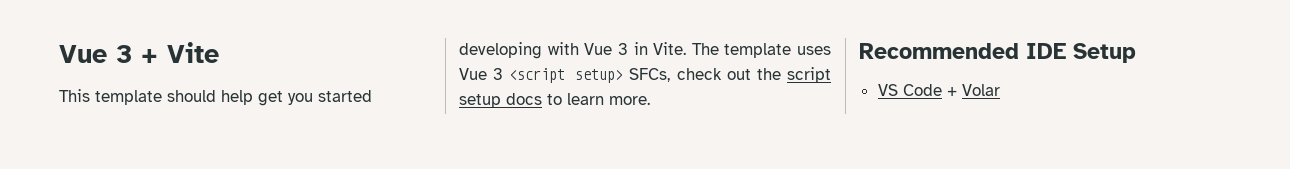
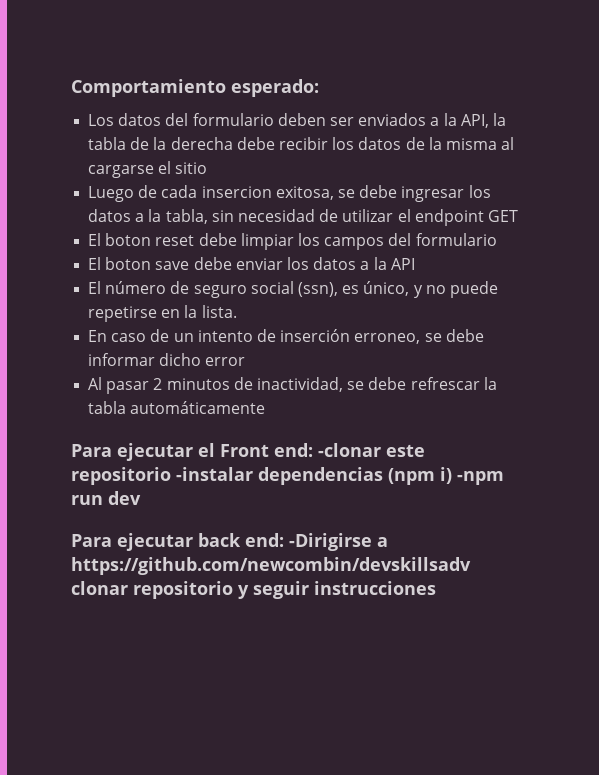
[59,42,219,63] [59,89,372,106] [459,42,831,59] [459,67,831,83] [459,93,650,108] [859,43,1136,63] [877,84,1000,96] Vue 3 + Vite // This template should help get you started developing with Vue 3 in Vite. The template uses Vue 3 <script setup> SFCs, check out the script setup docs to learn more. // Recommended IDE Setup // VS Code + Volar -> [71,79,319,97] [88,113,506,128] [88,137,515,150] [88,161,208,178] [88,185,491,202] [88,209,518,226] [88,233,497,250] [88,257,415,270] [88,281,498,298] [88,305,237,322] [88,329,484,344] [88,353,246,366] [88,377,497,394] [88,401,266,414] [71,443,425,461] [71,467,504,485] [71,491,141,505] [71,533,388,551] [71,557,471,575] [71,581,436,599] Comportamiento esperado: // Los datos del formulario deben ser enviados a la API, la tabla de la derecha debe recibir los datos de la misma al cargarse el sitio // Luego de cada insercion exitosa, se debe ingresar los datos a la tabla, sin necesidad de utilizar el endpoint GET // El boton reset debe limpiar los campos del formulario // El boton save debe enviar los datos a la API // El número de seguro social (ssn), es único, y no puede repetirse en la lista. // En caso de un intento de inserción erroneo, se debe informar dicho error // Al pasar 2 minutos de inactividad, se debe refrescar la tabla automáticamente // Para ejecutar el Front end: -clonar este repositorio -instalar dependencias (npm i) -npm run dev // Para ejecutar back end: -Dirigirse a https://github.com/newcombin/devskillsadv clonar repositorio y seguir instrucciones

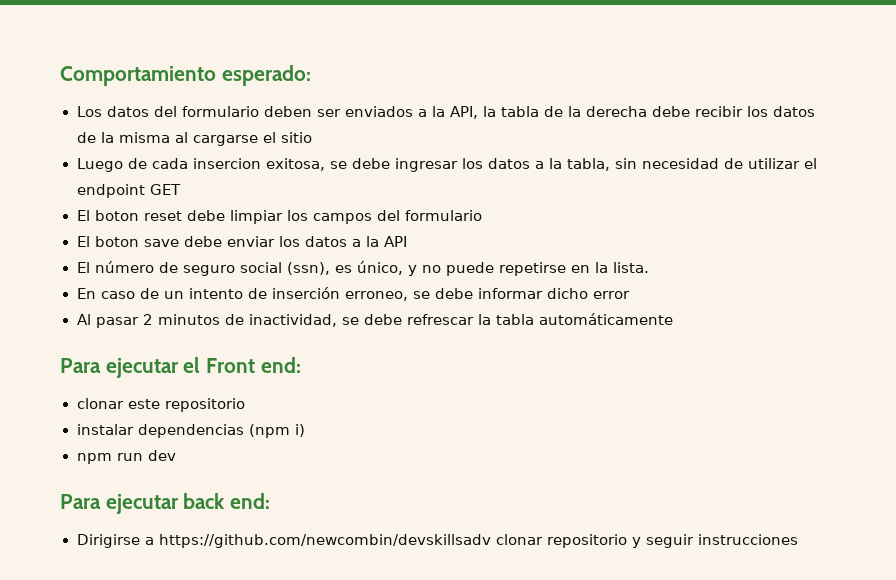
[318,443,381,457] -clonar -> [76,398,124,409] // clonar
[176,467,253,481] -instalar -> [76,424,134,435] // instalar
[457,471,504,485] -npm -> [76,453,112,464] // npm
[289,533,372,551] -Dirigirse -> [76,534,140,548] // Dirigirse

